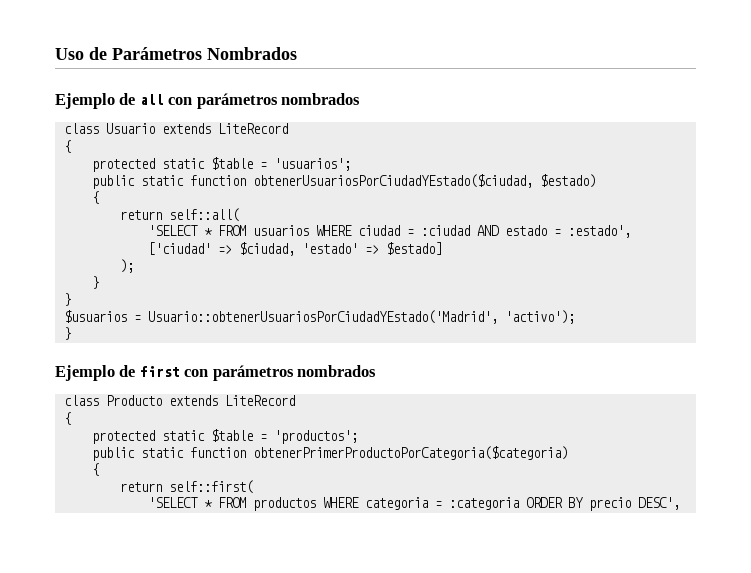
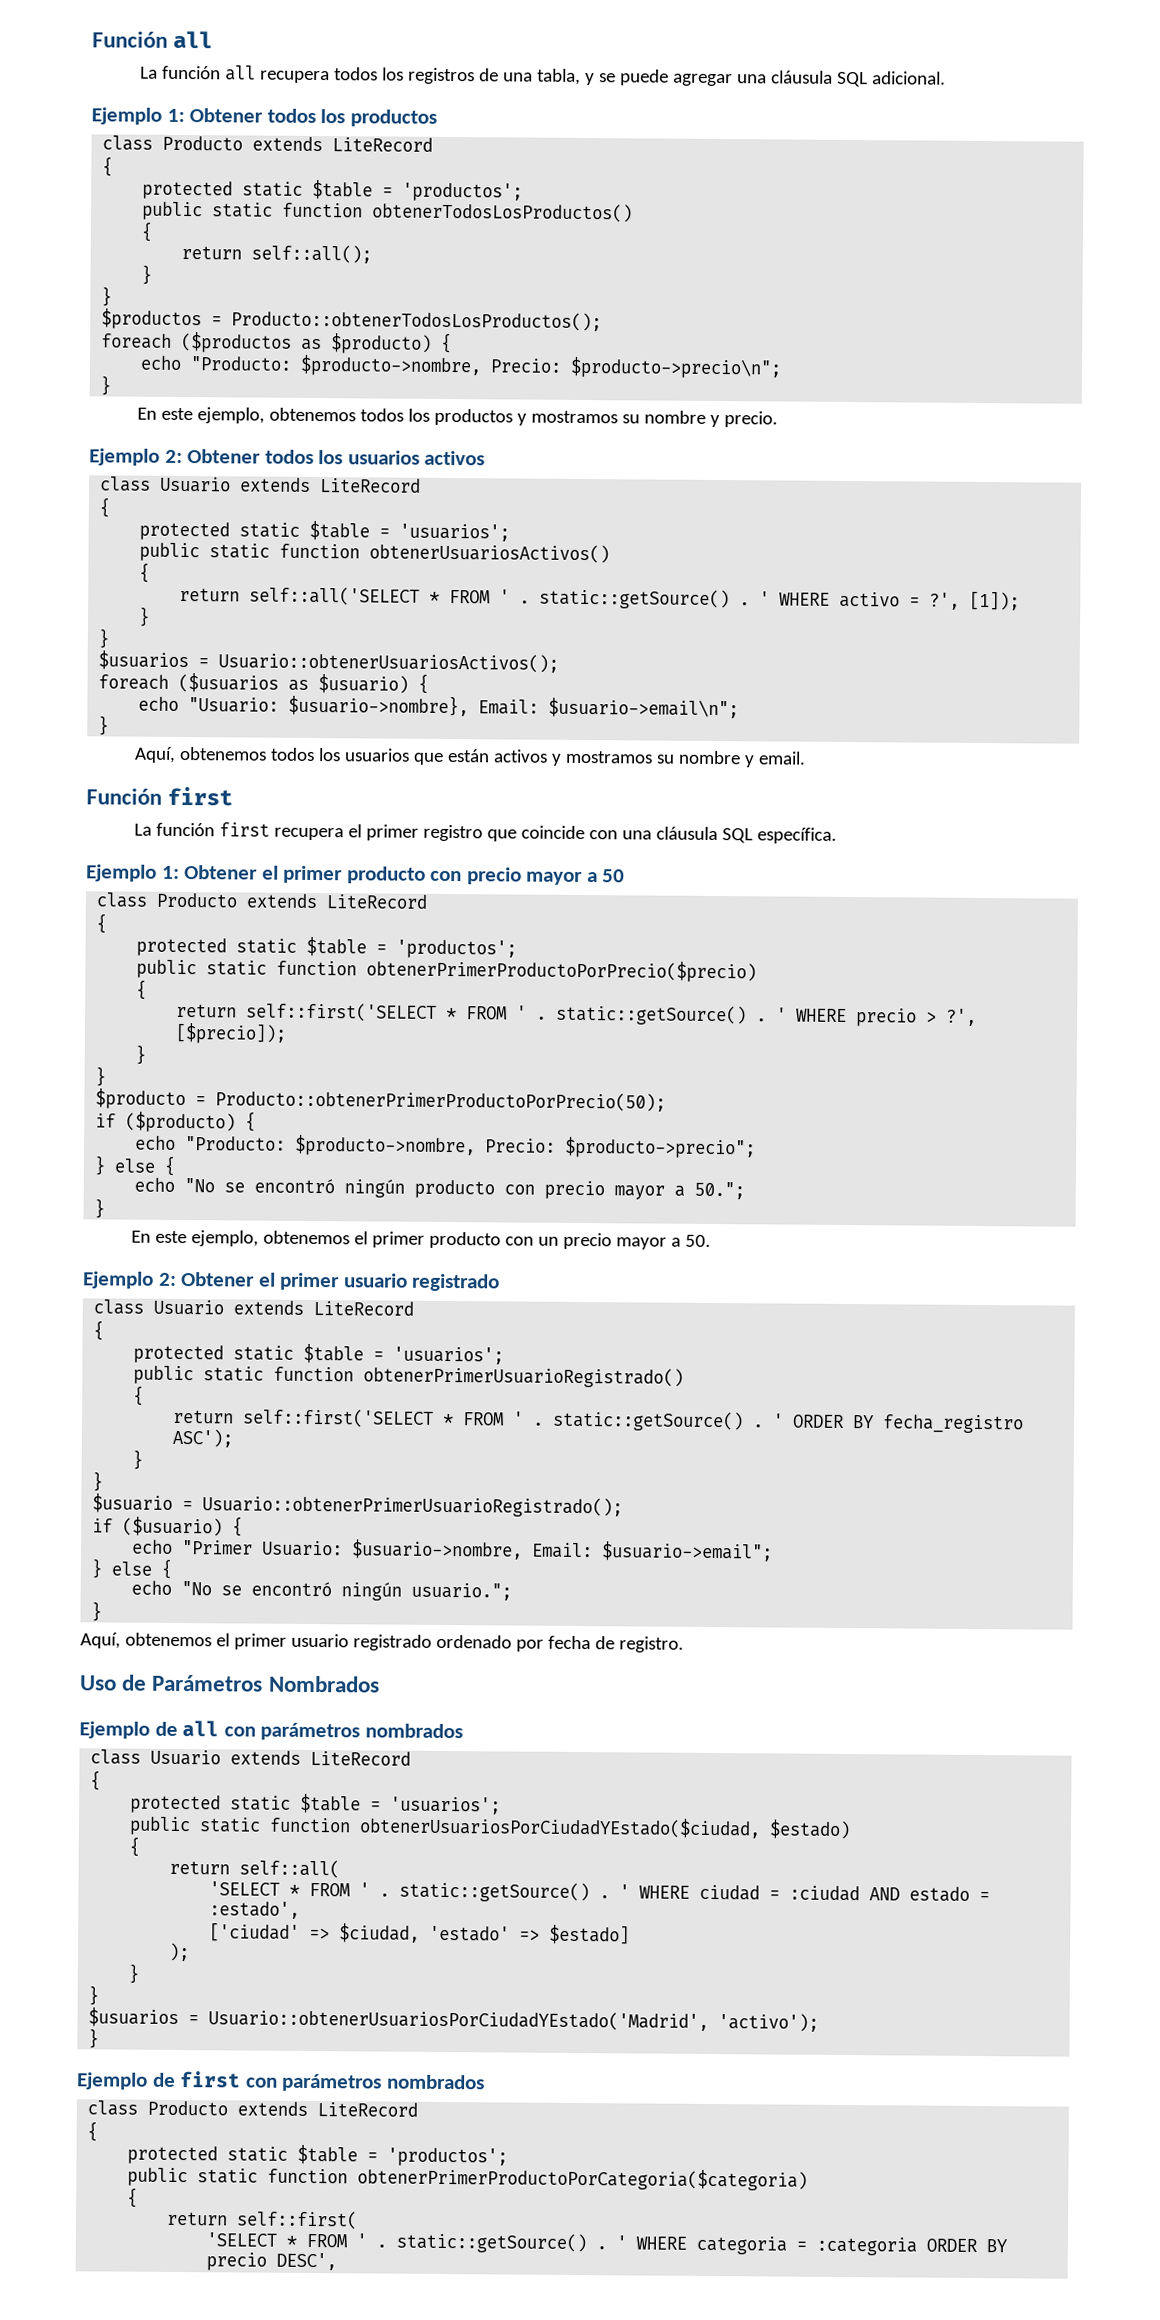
(55, 54) none -> [92,30,214,49] [139,65,946,88] [91,107,437,127] [102,135,434,152] [102,156,114,177] [142,179,524,202] [142,201,634,223] [141,221,154,242] [181,244,373,264] [141,264,153,285] [101,286,113,307] [101,308,603,332] [101,331,453,354] [140,354,783,379] [100,375,112,396] [136,407,778,428] [89,448,486,466] [100,476,422,493] [99,497,111,518] [139,520,511,542] [139,542,611,564] [139,562,151,583] [179,586,1021,611] [138,606,151,627] [98,628,110,649] [98,650,560,673] [98,672,430,694] [138,694,740,719] [98,715,110,736] [133,746,806,768] [86,786,234,806] [133,822,837,844] [86,864,626,886] [96,892,428,909] [96,913,108,934] [136,936,518,959] [136,959,758,983] [136,979,148,1000] [176,1002,978,1027] [175,1022,288,1044] [135,1044,147,1065] [95,1066,107,1087] [95,1088,667,1112] [95,1111,257,1133] [135,1134,757,1159] [94,1155,177,1176] [134,1177,746,1200] [94,1198,106,1219] [130,1230,711,1250] [83,1271,501,1292] [93,1299,415,1316] [93,1320,105,1341] [133,1343,505,1365] [133,1365,685,1388] [133,1385,145,1406] [173,1408,1025,1434] [172,1428,234,1448] [132,1449,144,1470] [92,1471,104,1492] [92,1493,624,1518] [92,1516,244,1537] [132,1539,774,1562] [91,1558,173,1579] [131,1580,513,1601] [91,1601,103,1622] [80,1632,684,1653] Función all // La función all recupera todos los registros de una tabla, y se puede agregar una cláusula SQL adicional. // Ejemplo 1: Obtener todos los productos // class Producto extends LiteRecord // { // protected static $table = 'productos'; // public static function obtenerTodosLosProductos() // { // return self::all(); // } // } // $productos = Producto::obtenerTodosLosProductos(); // foreach ($productos as $producto) { // echo "Producto: $producto->nombre, Precio: $producto->precio\n"; // } // En este ejemplo, obtenemos todos los productos y mostramos su nombre y precio. // Ejemplo 2: Obtener todos los usuarios activos // class Usuario extends LiteRecord // { // protected static $table = 'usuarios'; // public static function obtenerUsuariosActivos() // { // return self::all('SELECT * FROM ' . static::getSource() . ' WHERE activo = ?', [1]); // } // } // $usuarios = Usuario::obtenerUsuariosActivos(); // foreach ($usuarios as $usuario) { // echo "Usuario: $usuario->nombre}, Email: $usuario->email\n"; // } // Aquí, obtenemos todos los usuarios que están activos y mostramos su nombre y email. // Función first // La función first recupera el primer registro que coincide con una cláusula SQL específica. // Ejemplo 1: Obtener el primer producto con precio mayor a 50 // class Producto extends LiteRecord // { // protected static $table = 'productos'; // public static function obtenerPrimerProductoPorPrecio($precio) // { // return self::first('SELECT * FROM ' . static::getSource() . ' WHERE precio > ?', [$precio]); // } // } // $producto = Producto::obtenerPrimerProductoPorPrecio(50); // if ($producto) { // echo "Producto: $producto->nombre, Precio: $producto->precio"; // } else { // echo "No se encontró ningún producto con precio mayor a 50."; // } // En este ejemplo, obtenemos el primer producto con un precio mayor a 50. // Ejemplo 2: Obtener el primer usuario registrado // class Usuario extends LiteRecord // { // protected static $table = 'usuarios'; // public static function obtenerPrimerUsuarioRegistrado() // { // return self::first('SELECT * FROM ' . static::getSource() . ' ORDER BY fecha_registro ASC'); // } // } // $usuario = Usuario::obtenerPrimerUsuarioRegistrado(); // if ($usuario) { // echo "Primer Usuario: $usuario->nombre, Email: $usuario->email"; // } else { // echo "No se encontró ningún usuario."; // } // Aquí, obtenemos el primer usuario registrado ordenado por fecha de registro. //
[253,225,310,236] usuarios -> [359,1881,631,1903] ' . static::getSource() . '
[253,497,317,511] productos -> [356,2232,628,2254] ' . static::getSource() . '

